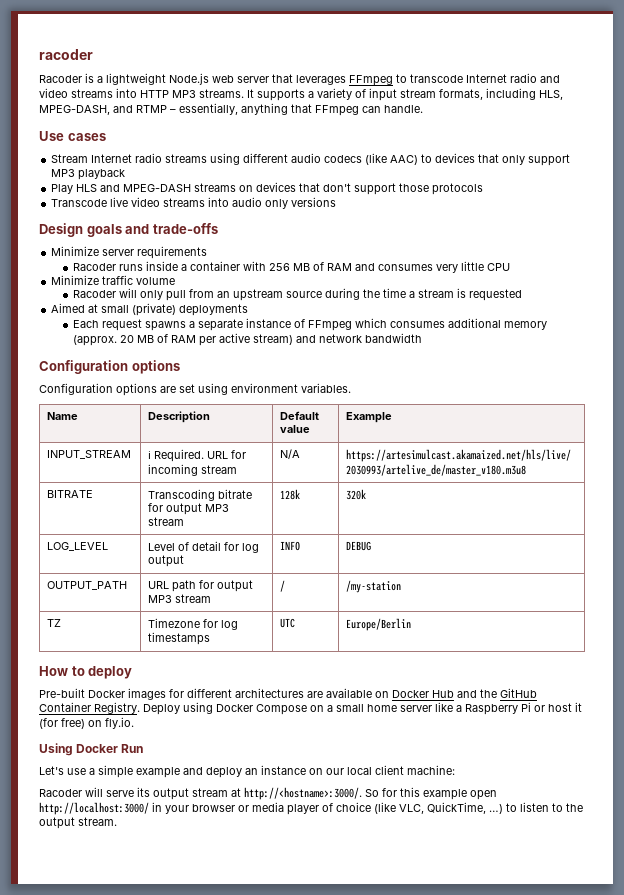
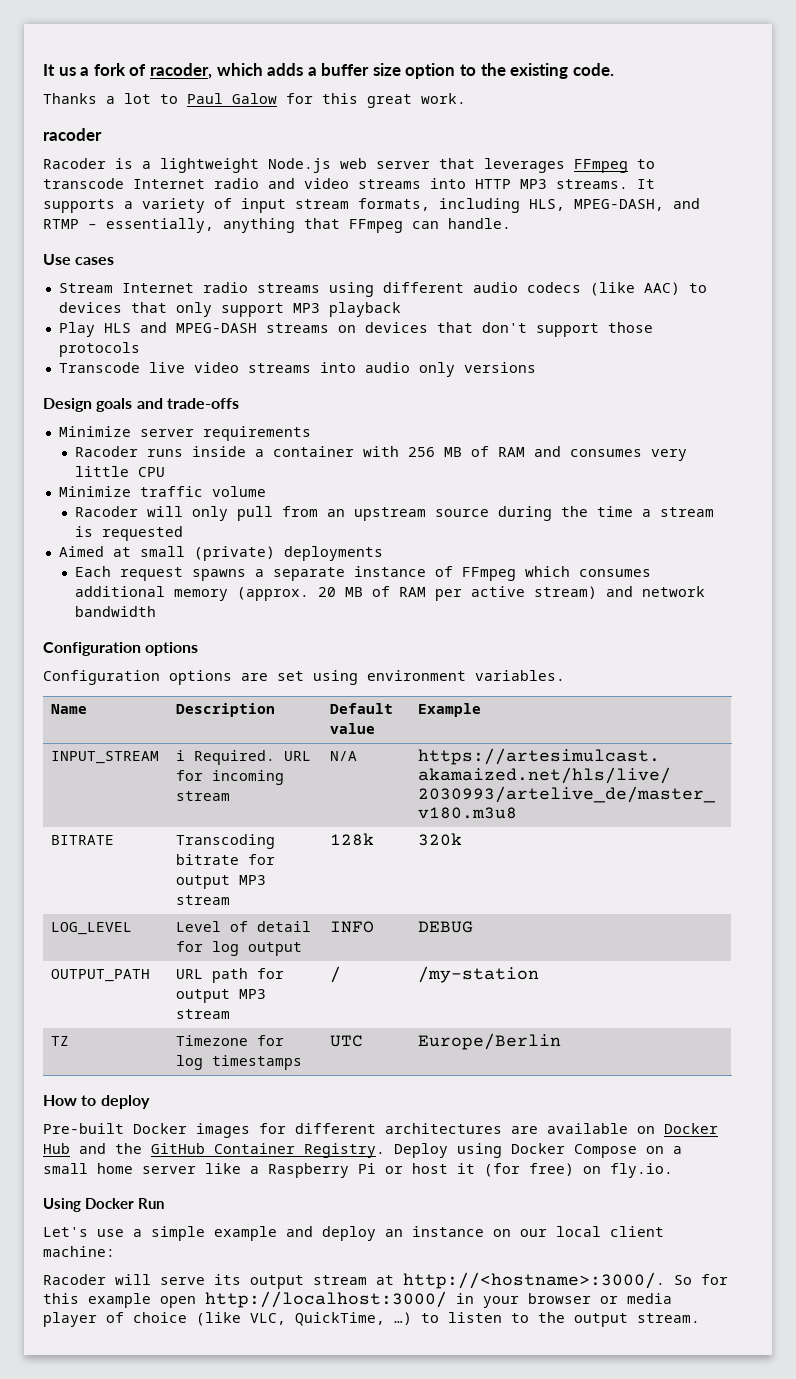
(39, 54) none -> [43,63,614,79] [43,93,466,108] It us a fork of racoder, which adds a buffer size option to the existing code. // Thanks a lot to Paul Galow for this great work. //

